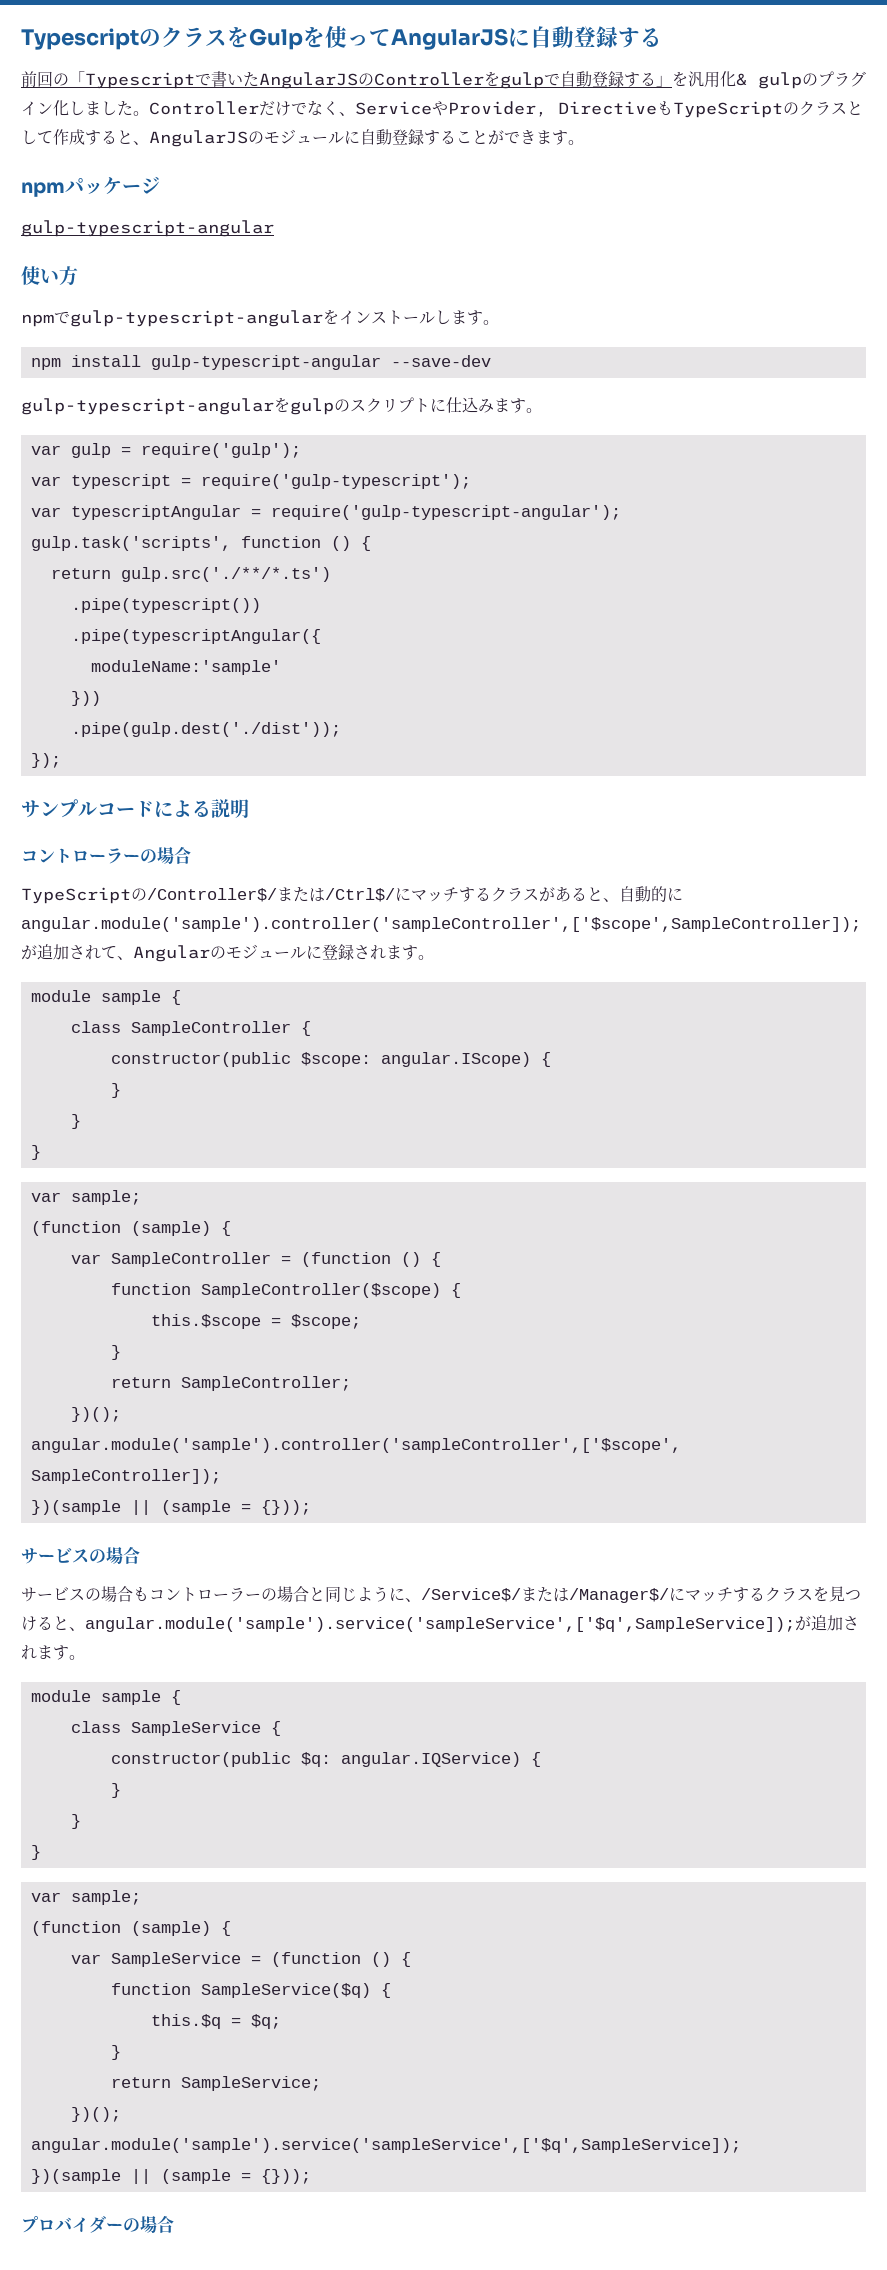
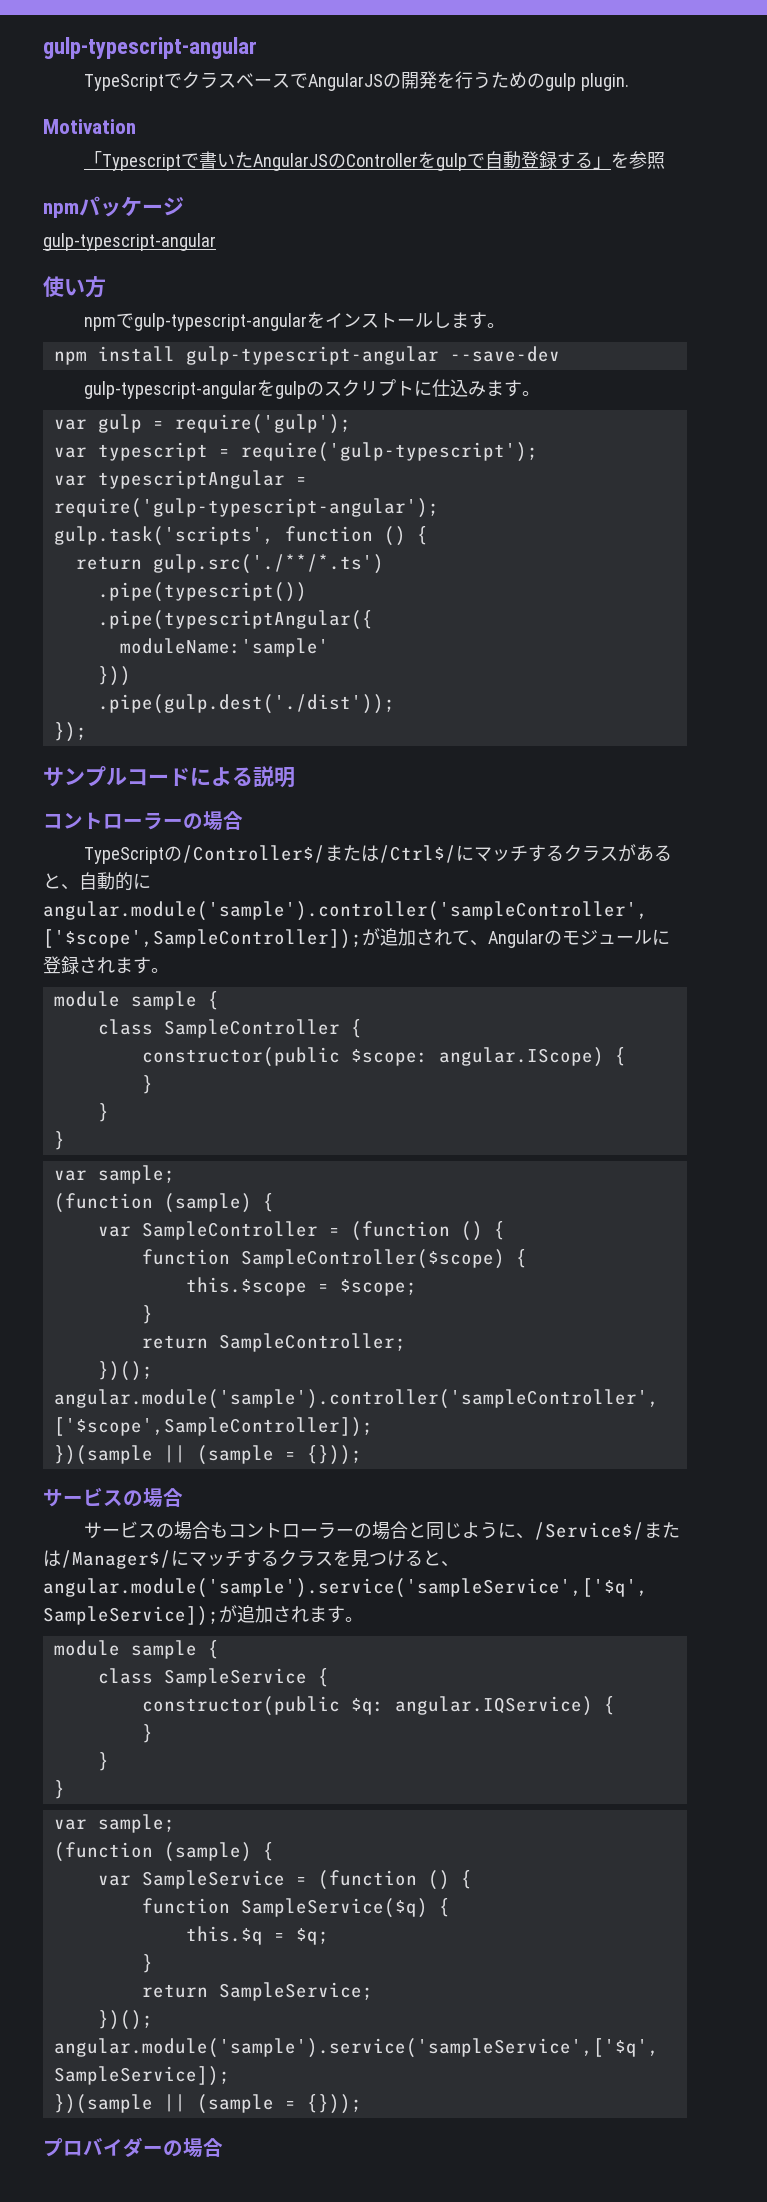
[21,26,662,50] [21,71,69,87] TypescriptのクラスをGulpを使ってAngularJSに自動登録する // 前回の -> [43,37,257,59] [83,71,629,91] [43,119,136,134] gulp-typescript-angular // TypeScriptでクラスベースでAngularJSの開発を行うためのgulp plugin. // Motivation //
[688,71,866,89] [21,100,863,118] [21,129,584,147] 汎用化& gulpのプラグイン化しました。Controllerだけでなく、ServiceやProvider, DirectiveもTypeScriptのクラスとして作成すると、AngularJSのモジュールに自動登録することができます。 -> [628,151,665,169] 参照

